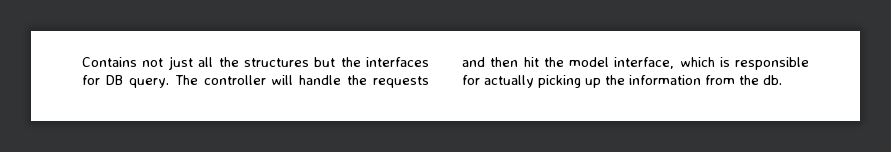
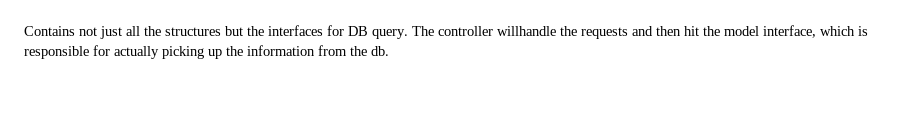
[271,75,342,85] will handle -> [497,26,556,36] willhandle

